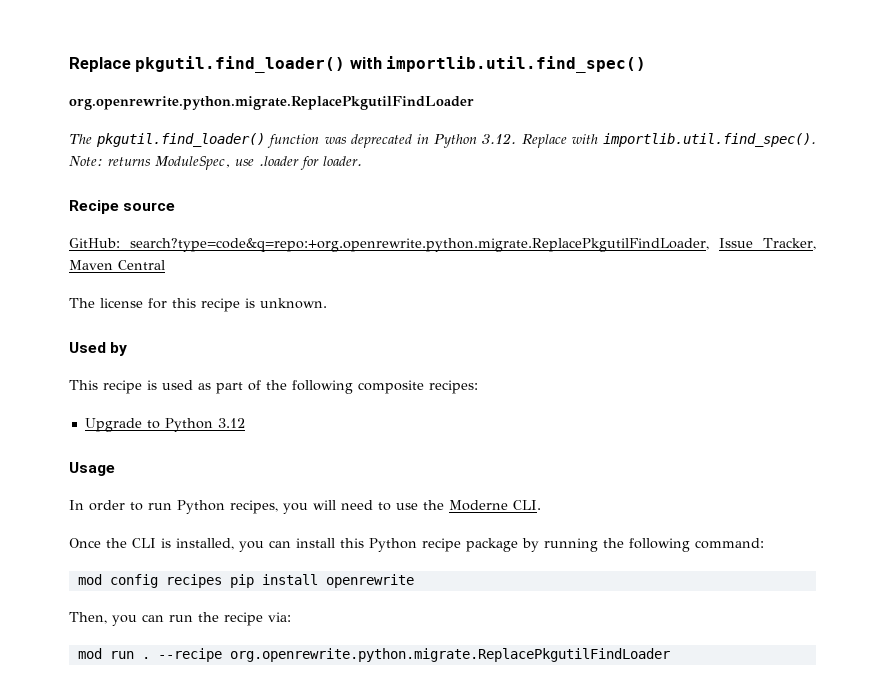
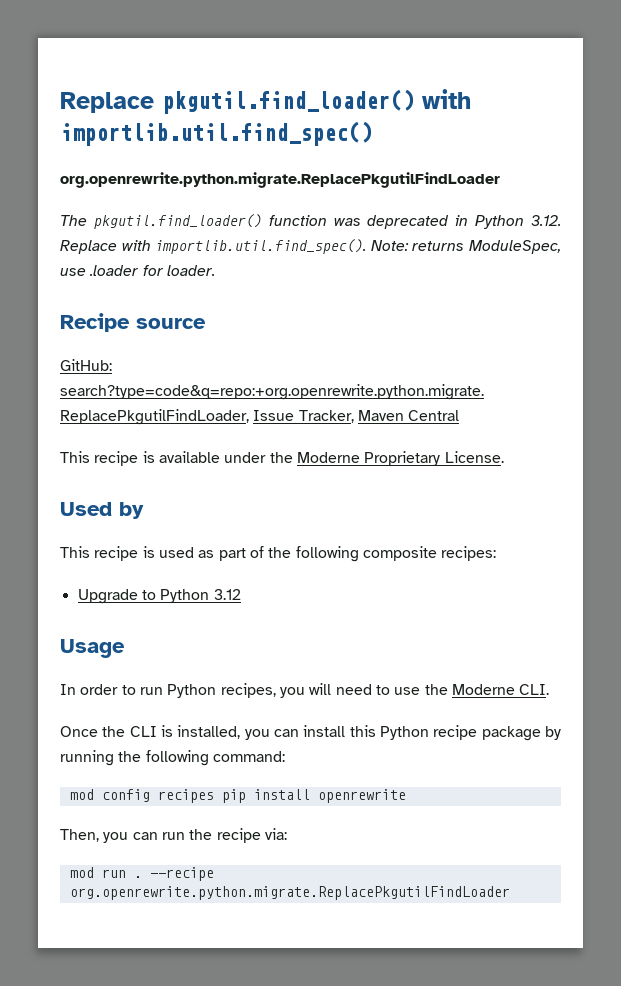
[69,298,327,312] The license for this recipe is unknown. -> [60,451,504,466] This recipe is available under the Moderne Proprietary License.

